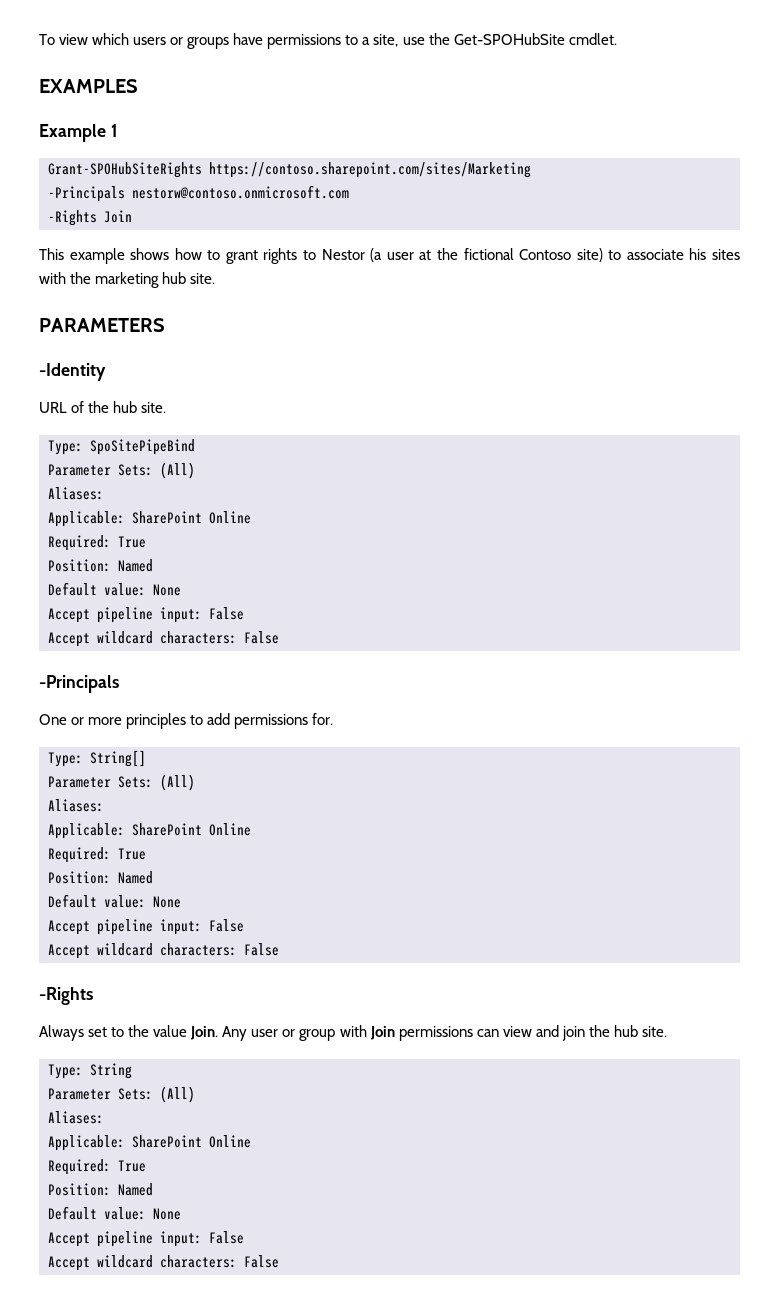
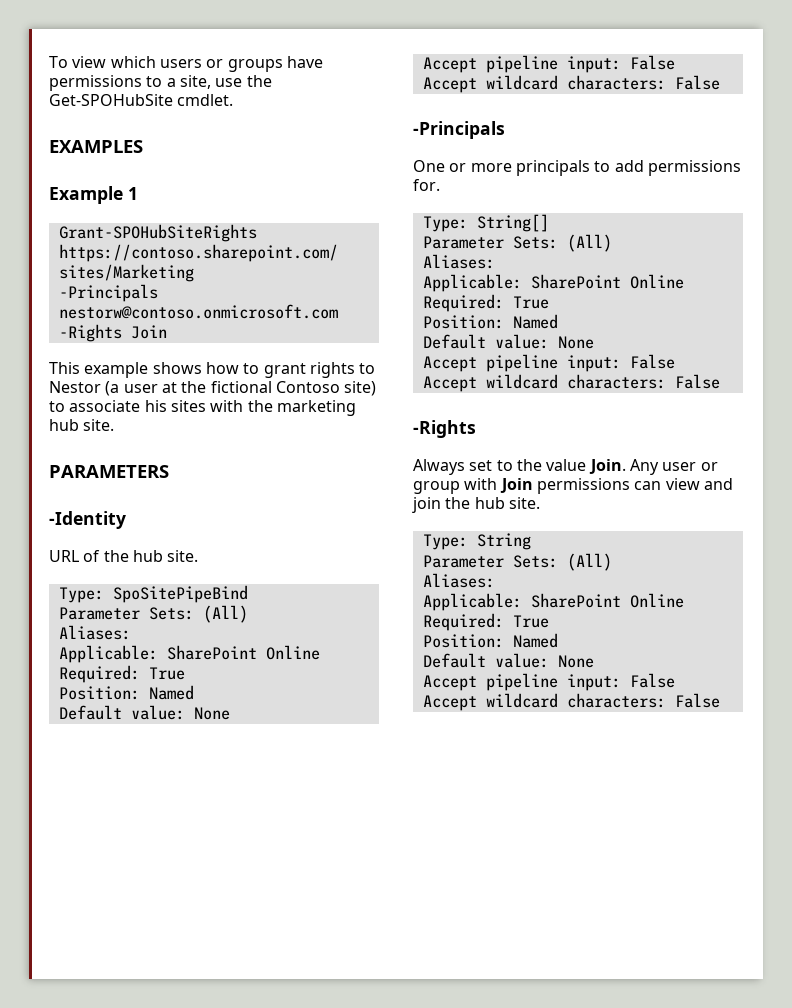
[126,713,187,729] principles -> [515,160,590,176] principals

